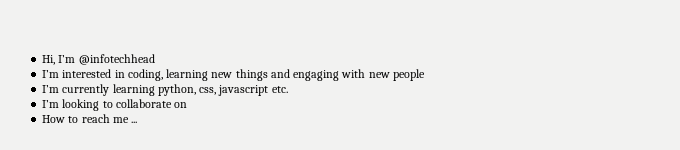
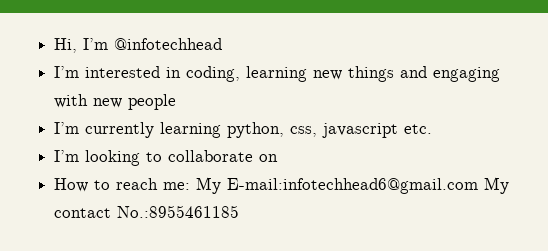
[112,117,138,123] me ... -> [163,177,510,194] [54,205,240,218] me: My E-mail:infotechhead6@gmail.com My contact No.:8955461185

